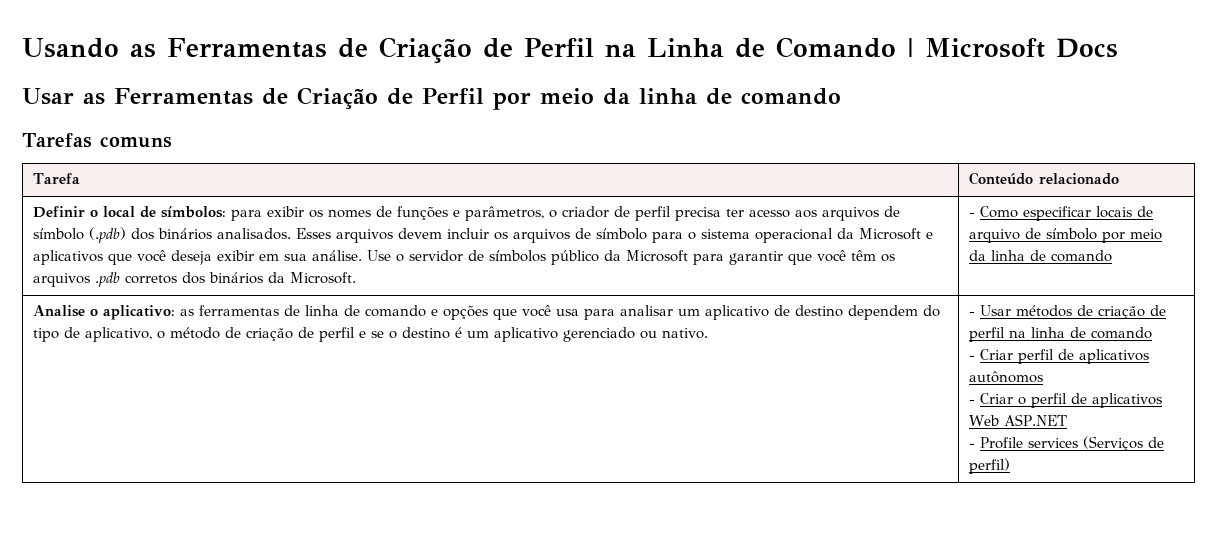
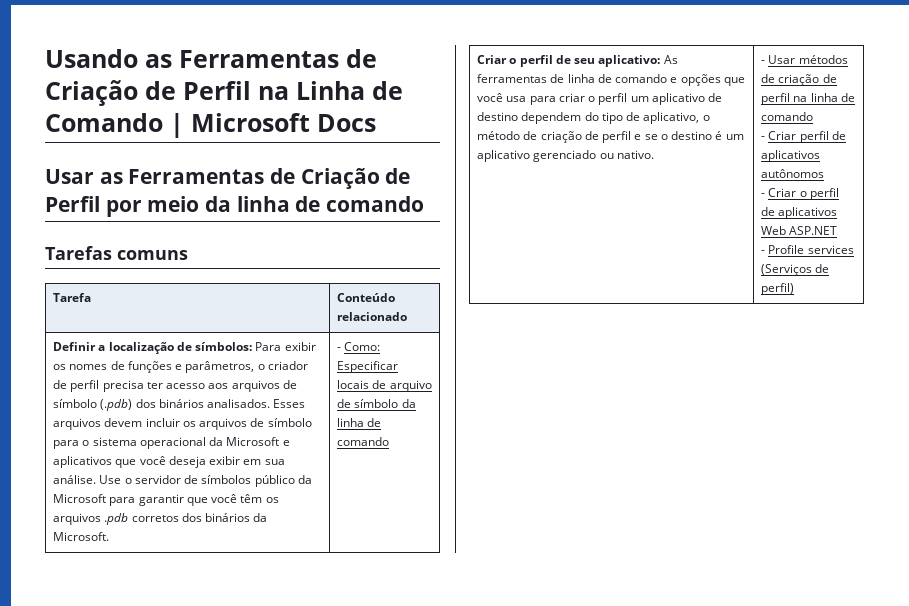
[90,206,136,217] o local -> [98,342,174,354] a localização
[231,210,263,221] para -> [255,342,282,351] Para
[980,206,1092,221] Como especificar -> [344,342,381,351] [337,361,399,373] Como: Especificar
[1102,229,1163,243] [969,250,1113,262] [33,305,195,320] por meio da linha de comando // Analise o aplicativo: as -> [401,399,416,408] [337,418,382,427] [337,437,390,446] [477,55,678,67] da linha de comando // Criar o perfil de seu aplicativo: As
[620,305,674,316] analisar -> [558,93,628,105] criar o perfil

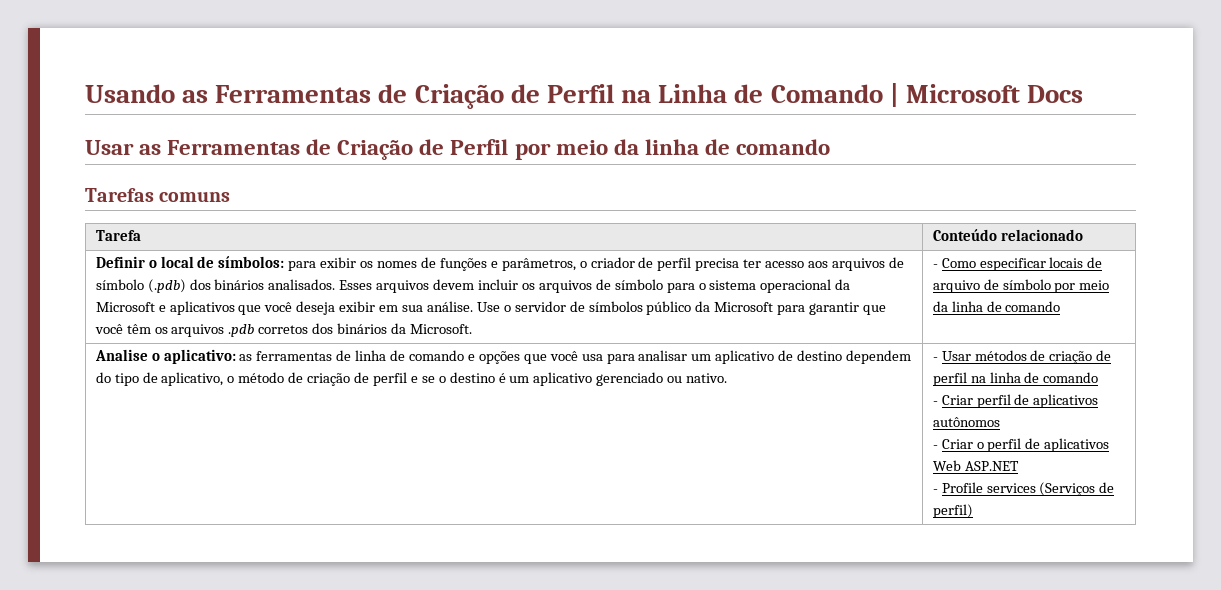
[98,342,174,354] a localização -> [148,256,194,268] o local
[255,342,282,351] Para -> [288,261,317,271] para
[344,342,381,351] [337,361,399,373] Como: Especificar -> [941,258,1046,271] Como especificar
[401,399,416,408] [337,418,382,427] [337,437,390,446] [477,55,678,67] da linha de comando // Criar o perfil de seu aplicativo: As -> [1054,280,1110,293] [932,301,1061,312] [94,349,253,364] por meio da linha de comando // Analise o aplicativo: as
[558,93,628,105] criar o perfil -> [638,350,688,361] analisar

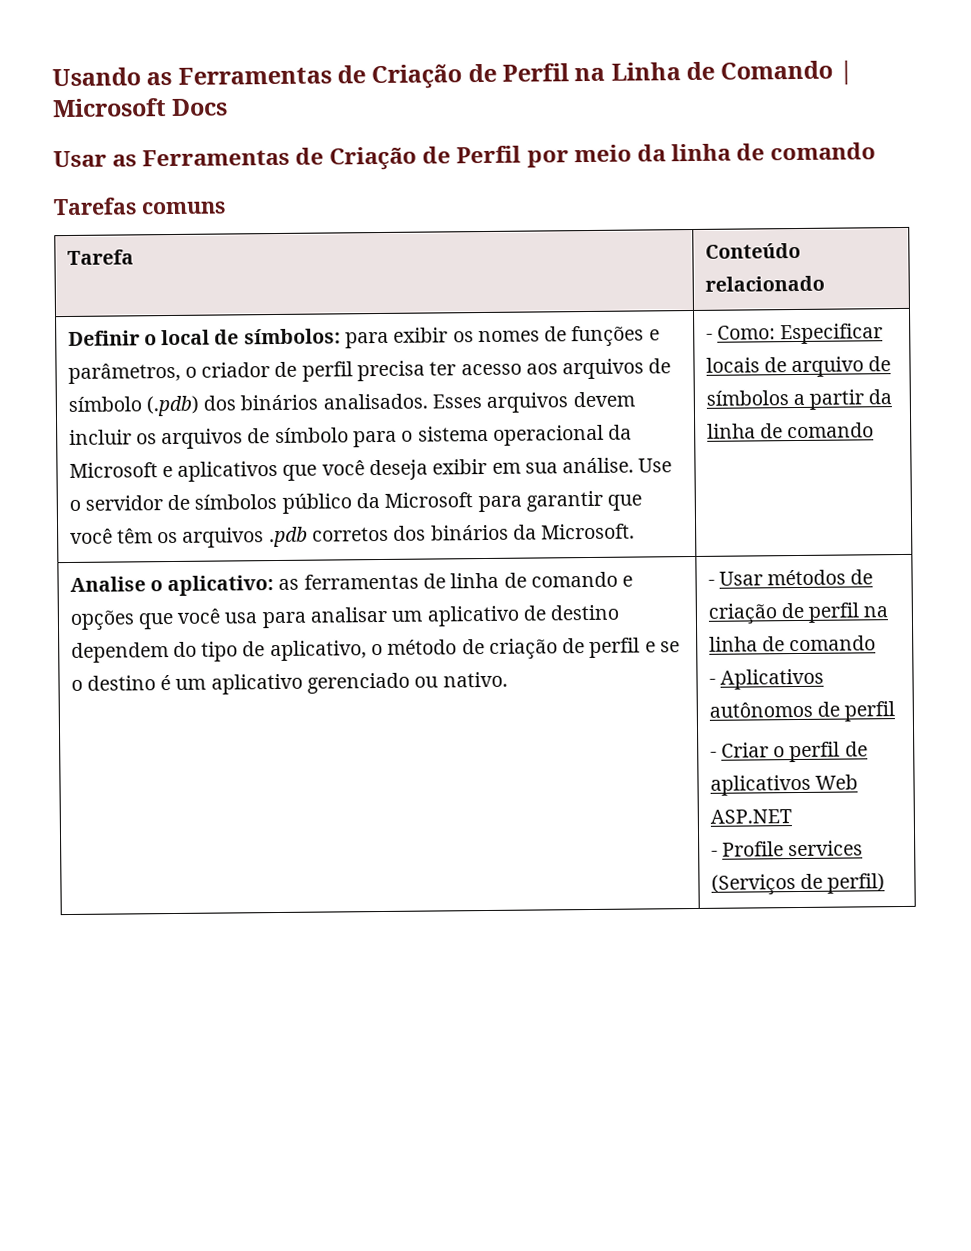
[941,258,1046,271] Como especificar -> [716,323,884,345] Como: Especificar
[1002,279,1110,293] símbolo por meio -> [705,389,865,410] símbolos a partir
[941,394,1099,408] [932,417,1000,427] Criar perfil de aplicativos autônomos -> [719,668,824,690] [708,701,896,722] Aplicativos autônomos de perfil

